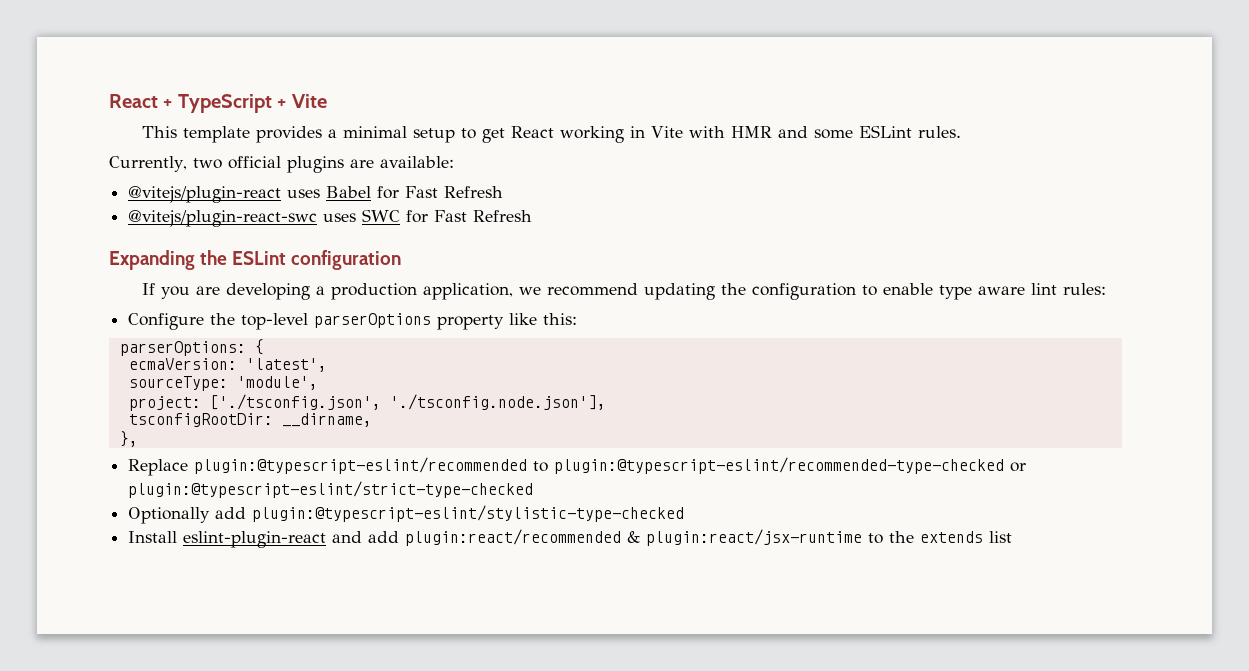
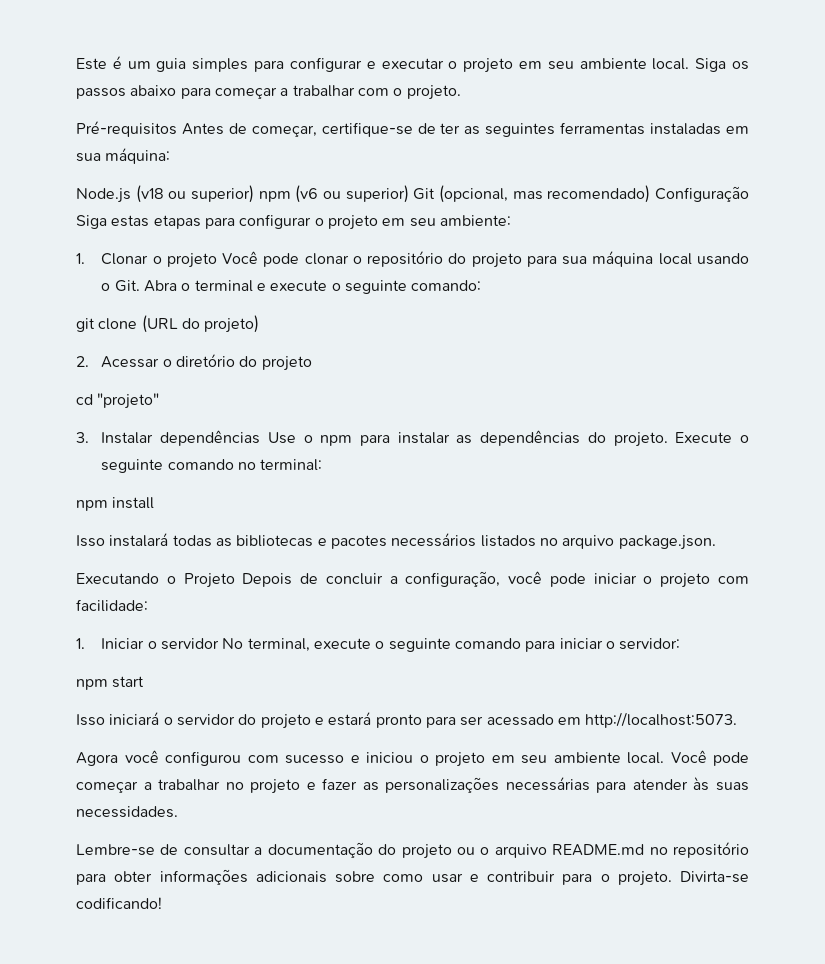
[109,94,327,113] [142,125,962,143] [109,156,454,173] [128,186,504,203] [128,209,533,227] [109,250,402,270] [142,283,1107,300] [128,313,578,330] [119,339,264,356] [128,358,327,372] [128,376,318,391] [128,394,606,411] [128,413,372,427] [119,431,138,447] [128,457,1027,476] [128,481,534,498] [128,505,685,524] [128,529,1013,548] React + TypeScript + Vite // This template provides a minimal setup to get React working in Vite with HMR and some ESLint rules. // Currently, two official plugins are available: // @vitejs/plugin-react uses Babel for Fast Refresh // @vitejs/plugin-react-swc uses SWC for Fast Refresh // Expanding the ESLint configuration // If you are developing a production application, we recommend updating the configuration to enable type aware lint rules: // Configure the top-level parserOptions property like this: // parserOptions: { // ecmaVersion: 'latest', // sourceType: 'module', // project: ['./tsconfig.json', './tsconfig.node.json'], // tsconfigRootDir: __dirname, // }, // Replace plugin:@typescript-eslint/recommended to plugin:@typescript-eslint/recommended-type-checked or plugin:@typescript-eslint/strict-type-checked // Optionally add plugin:@typescript-eslint/stylistic-type-checked // Install eslint-plugin-react and add plugin:react/recommended & plugin:react/jsx-runtime to the extends list -> [76,56,749,73] [76,85,461,100] [76,121,749,137] [76,148,171,164] [76,185,750,203] [76,214,511,230] [76,251,750,268] [101,280,482,294] [76,315,260,333] [76,354,312,371] [76,393,160,409] [76,430,749,447] [101,459,323,473] [76,497,155,511] [76,533,716,550] [76,571,749,588] [76,599,148,612] [76,638,681,652] [76,676,145,690] [76,712,738,729] [76,750,749,767] [76,777,750,794] [76,806,178,818] [76,842,750,859] [76,869,749,886] [76,897,162,909] Este é um guia simples para configurar e executar o projeto em seu ambiente local. Siga os passos abaixo para começar a trabalhar com o projeto. // Pré-requisitos Antes de começar, certifique-se de ter as seguintes ferramentas instaladas em sua máquina: // Node.js (v18 ou superior) npm (v6 ou superior) Git (opcional, mas recomendado) Configuração Siga estas etapas para configurar o projeto em seu ambiente: // 1. Clonar o projeto Você pode clonar o repositório do projeto para sua máquina local usando o Git. Abra o terminal e execute o seguinte comando: // git clone (URL do projeto) // 2. Acessar o diretório do projeto // cd "projeto" // 3. Instalar dependências Use o npm para instalar as dependências do projeto. Execute o seguinte comando no terminal: // npm install // Isso instalará todas as bibliotecas e pacotes necessários listados no arquivo package.json. // Executando o Projeto Depois de concluir a configuração, você pode iniciar o projeto com facilidade: // 1. Iniciar o servidor No terminal, execute o seguinte comando para iniciar o servidor: // npm start // Isso iniciará o servidor do projeto e estará pronto para ser acessado em http://localhost:5073. // Agora você configurou com sucesso e iniciou o projeto em seu ambiente local. Você pode começar a trabalhar no projeto e fazer as personalizações necessárias para atender às suas necessidades. // Lembre-se de consultar a documentação do projeto ou o arquivo README.md no repositório para obter informações adicionais sobre como usar e contribuir para o projeto. Divirta-se codificando!

